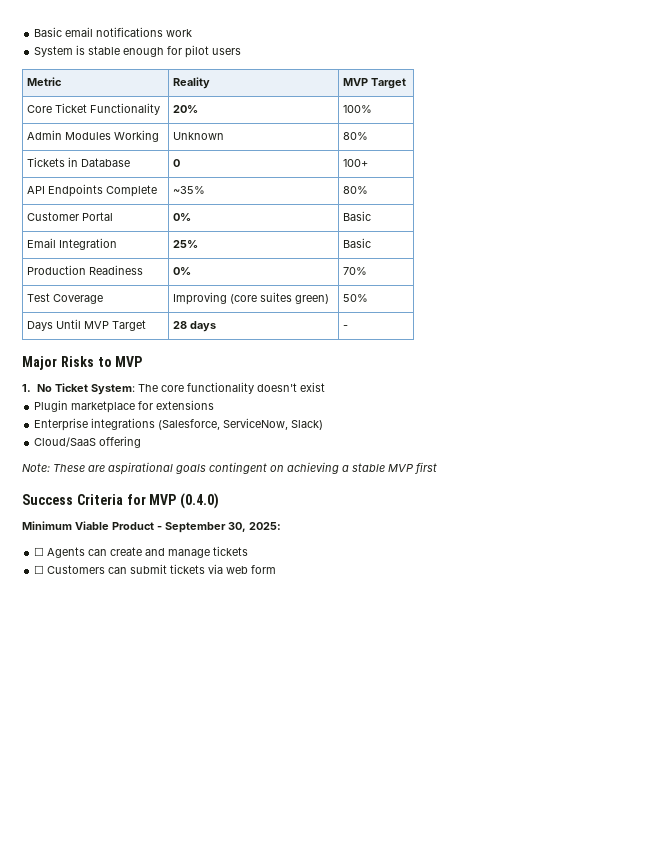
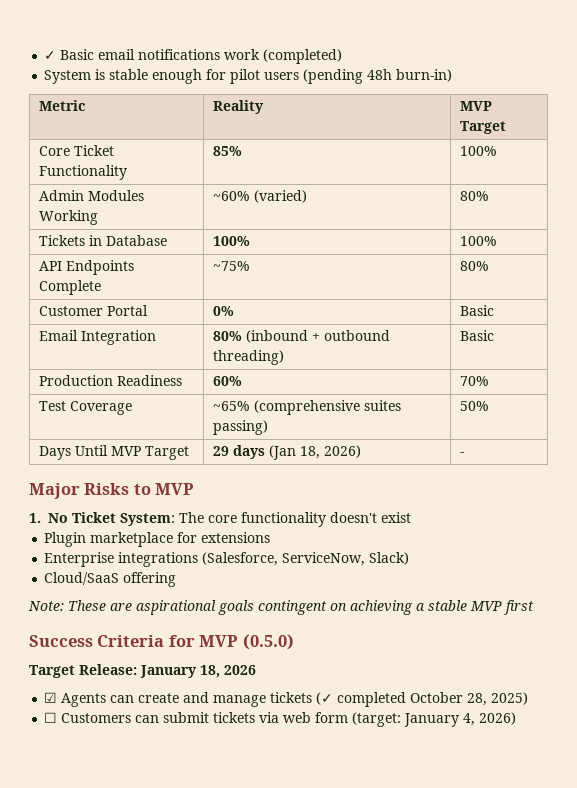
(34, 32) none -> [44,51,57,60] ✓
(193, 33) none -> [263,49,343,64] (completed)
(242, 51) none -> [303,69,453,84] (pending 48h burn-in)
[173,105,199,113] 20% -> [212,146,242,156] 85%
[173,132,225,140] Unknown -> [212,190,307,203] ~60% (varied)
[173,159,181,167] [343,159,369,167] 0 | 100+ -> [212,236,250,246] [459,236,497,246] 100% | 100%
[173,186,206,194] ~35% -> [212,261,250,271] ~75%
[173,240,199,248] 25% -> [212,330,390,343] [212,350,284,365] 80% (inbound + outbound threading)
[173,267,192,275] 0% -> [212,376,242,386] 60%
[173,292,330,305] Improving (core suites green) -> [212,400,401,415] [212,420,268,435] ~65% (comprehensive suites passing)
[173,321,188,329] 28 -> [212,446,229,456] 29
(217, 326) none -> [268,445,361,460] (Jan 18, 2026)
[180,493,220,509] [22,521,281,533] [34,547,45,556] (0.4.0) // Minimum Viable Product - September 30, 2025: // ☐ -> [242,634,294,650] [29,664,256,678] [44,692,58,703] (0.5.0) // Target Release: January 18, 2026 // ☑
(249, 551) none -> [316,692,529,707] (✓ completed October 28, 2025)
(277, 569) none -> [352,712,517,727] (target: January 4, 2026)

